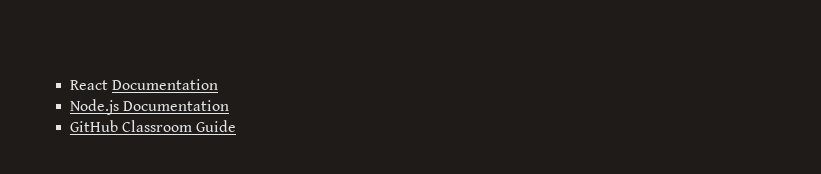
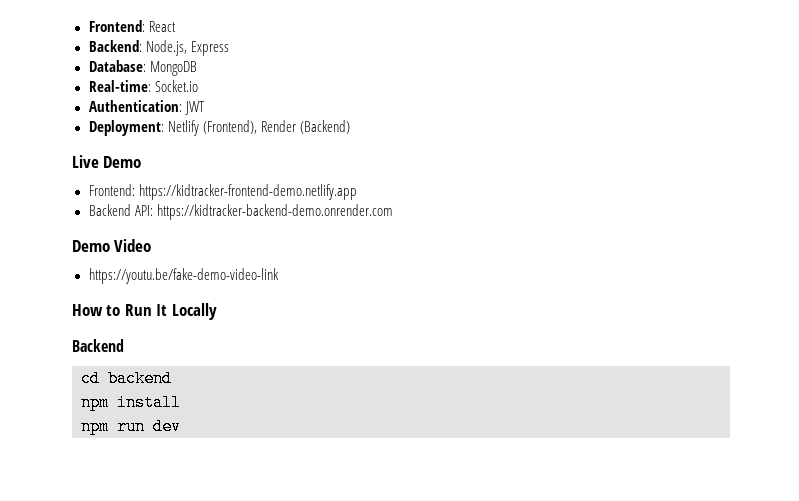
(70, 85) none -> [88,20,145,32] Frontend:
[112,79,219,90] [70,99,230,115] [70,120,237,132] Documentation // Node.js Documentation // GitHub Classroom Guide -> [88,40,229,56] [88,60,197,76] [88,80,198,92] [88,100,205,115] [88,120,350,136] [72,155,142,168] [88,184,357,200] [88,204,393,220] [72,239,152,252] [88,268,279,284] [72,303,217,320] [72,339,124,352] [81,370,172,387] [81,394,181,411] [81,418,181,435] // Backend: Node.js, Express // Database: MongoDB // Real-time: Socket.io // Authentication: JWT // Deployment: Netlify (Frontend), Render (Backend) // Live Demo // Frontend: https://kidtracker-frontend-demo.netlify.app // Backend API: https://kidtracker-backend-demo.onrender.com // Demo Video // https://youtu.be/fake-demo-video-link // How to Run It Locally // Backend // cd backend // npm install // npm run dev

